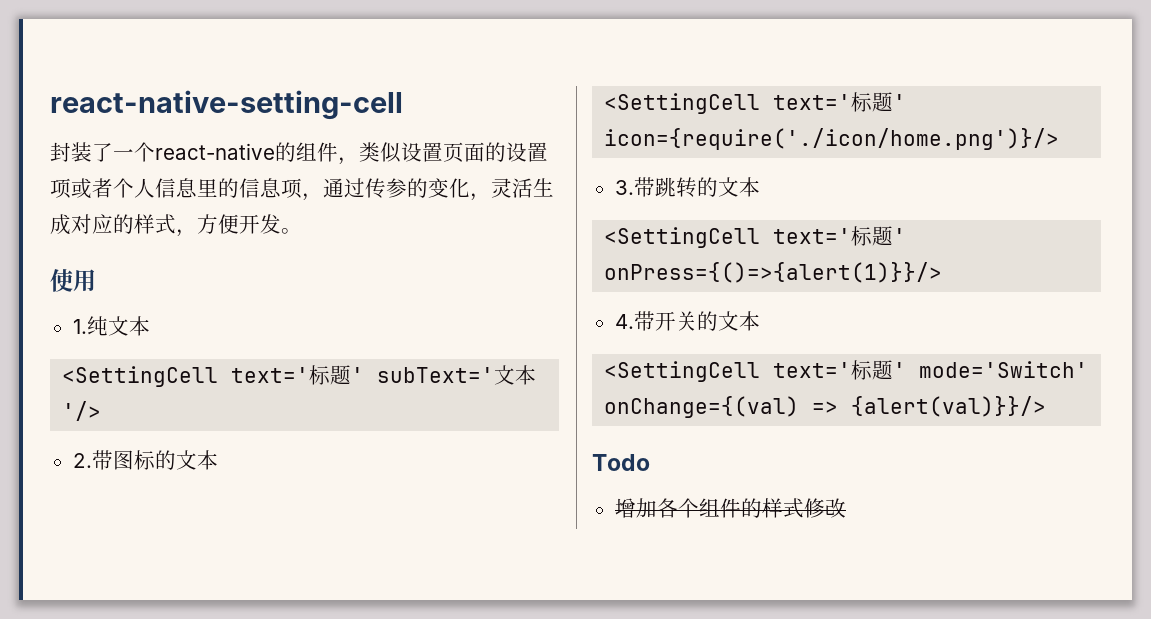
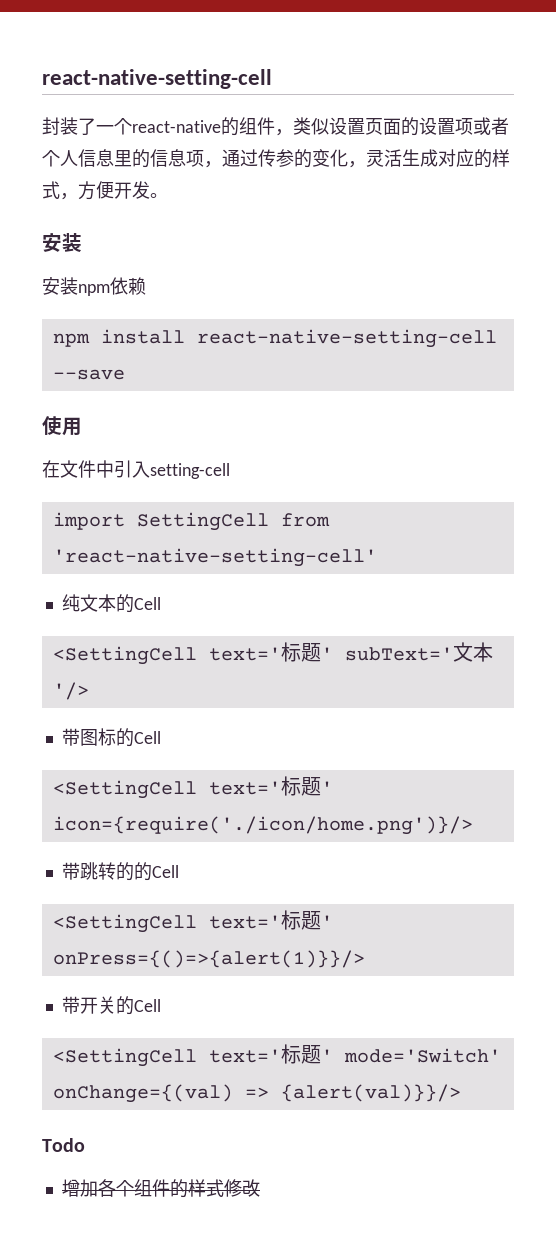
[50,269,96,292] [72,319,87,334] 使用 // 1. -> [42,233,82,252] [42,277,146,296] [52,329,497,348] [52,369,125,380] [42,416,82,436] [42,460,230,479] [52,512,330,531] [52,548,377,567] 安装 // 安装npm依赖 // npm install react-native-setting-cell --save // 使用 // 在文件中引入setting-cell // import SettingCell from 'react-native-setting-cell' //
(150, 326) none -> [115,594,161,613] 的Cell
[72,453,92,468] 2. -> (89, 691) none
[175,450,218,470] 文本 -> [133,731,161,744] Cell
[614,180,634,195] 3. -> (473, 825) none
[717,177,760,197] 文本 -> [133,862,179,881] 的Cell
[614,314,634,329] 4. -> (365, 959) none
[717,311,760,331] 文本 -> [133,999,161,1012] Cell

